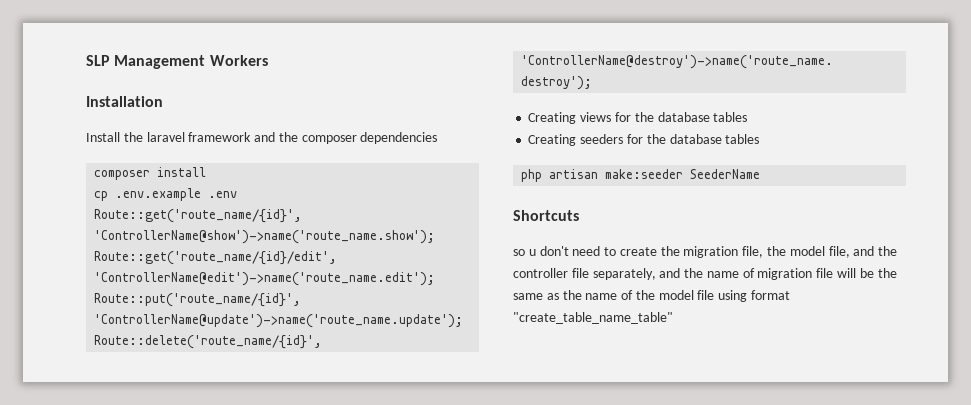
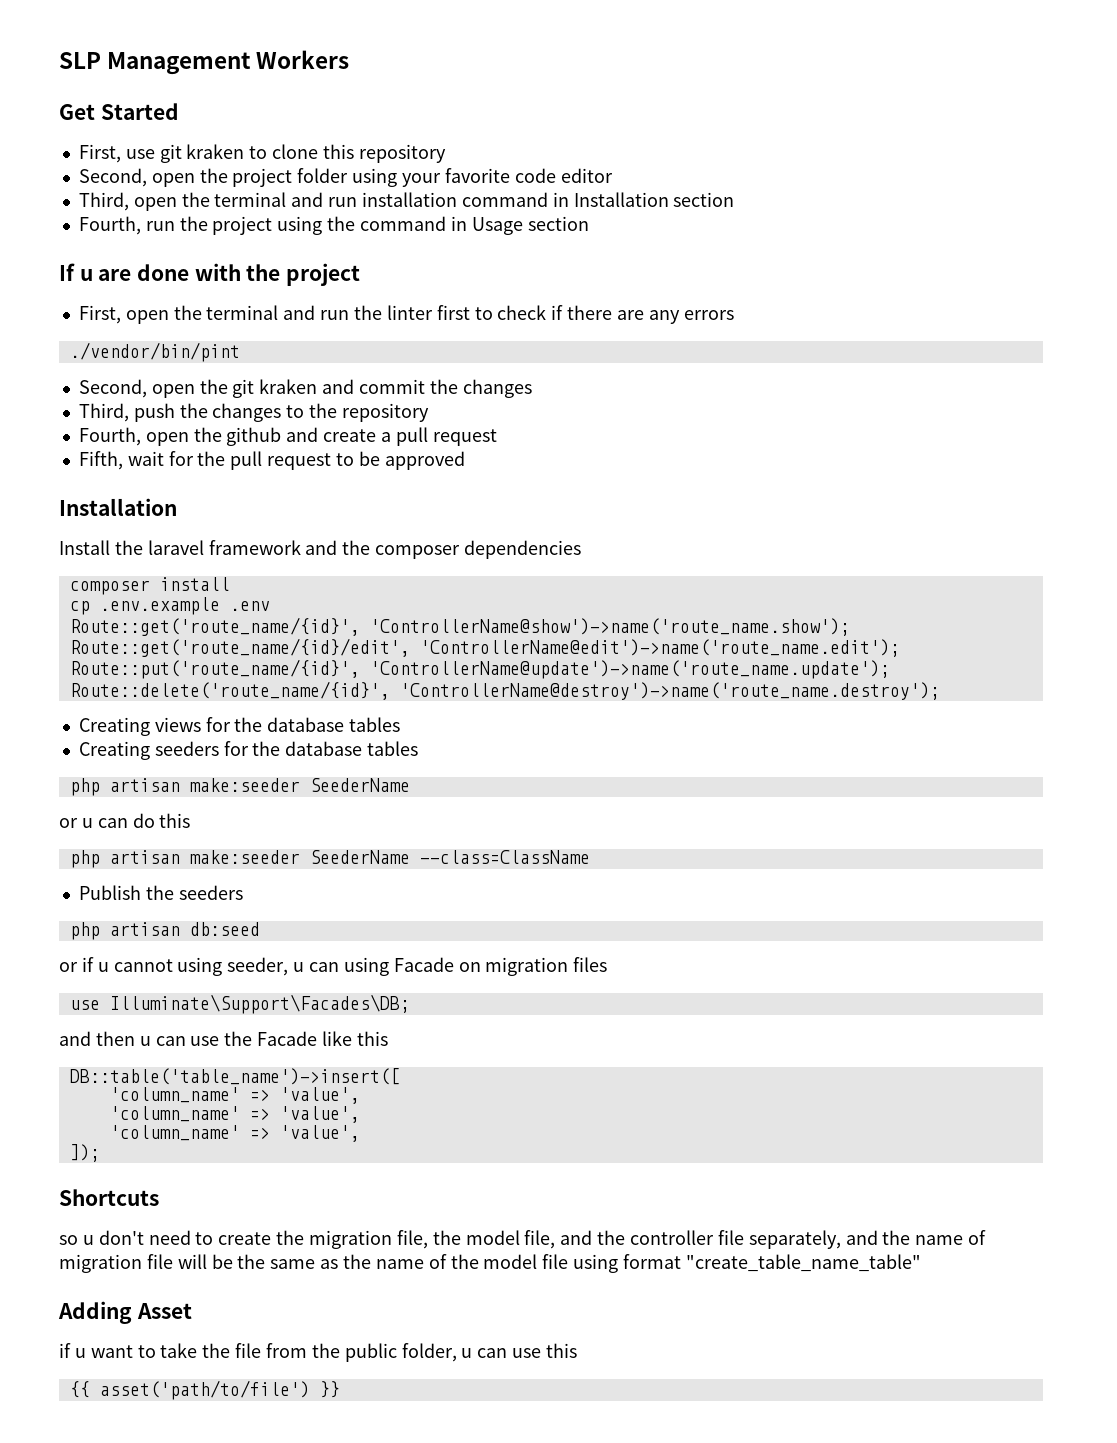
(268, 60) none -> [59,103,179,120] [78,144,446,163] [78,168,613,187] [78,192,735,211] [78,216,589,235] [59,263,361,286] [78,305,734,324] [69,342,240,362] [78,379,532,398] [78,403,429,422] [78,427,497,446] [78,451,465,470] // Get Started // First, use git kraken to clone this repository // Second, open the project folder using your favorite code editor // Third, open the terminal and run installation command in Installation section // Fourth, run the project using the command in Usage section // If u are done with the project // First, open the terminal and run the linter first to check if there are any errors // ./vendor/bin/pint // Second, open the git kraken and commit the changes // Third, push the changes to the repository // Fourth, open the github and create a pull request // Fifth, wait for the pull request to be approved
(761, 174) none -> [59,813,191,828] [69,850,590,868] [78,885,243,900] [69,922,260,940] [59,957,608,976] [69,994,410,1014] [59,1031,388,1046] [69,1068,400,1085] [109,1087,360,1104] [109,1106,360,1123] [109,1125,360,1142] [69,1144,100,1162] // or u can do this // php artisan make:seeder SeederName --class=ClassName // Publish the seeders // php artisan db:seed // or if u cannot using seeder, u can using Facade on migration files // use Illuminate\Support\Facades\DB; // and then u can use the Facade like this // DB::table('table_name')->insert([ // 'column_name' => 'value', // 'column_name' => 'value', // 'column_name' => 'value', // ]);
(673, 318) none -> [58,1301,192,1324] [59,1343,578,1362] [69,1380,340,1400] // Adding Asset // if u want to take the file from the public folder, u can use this // {{ asset('path/to/file') }}

